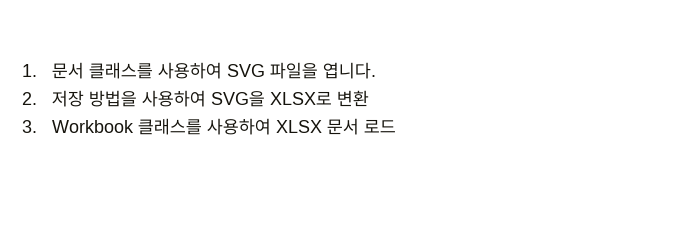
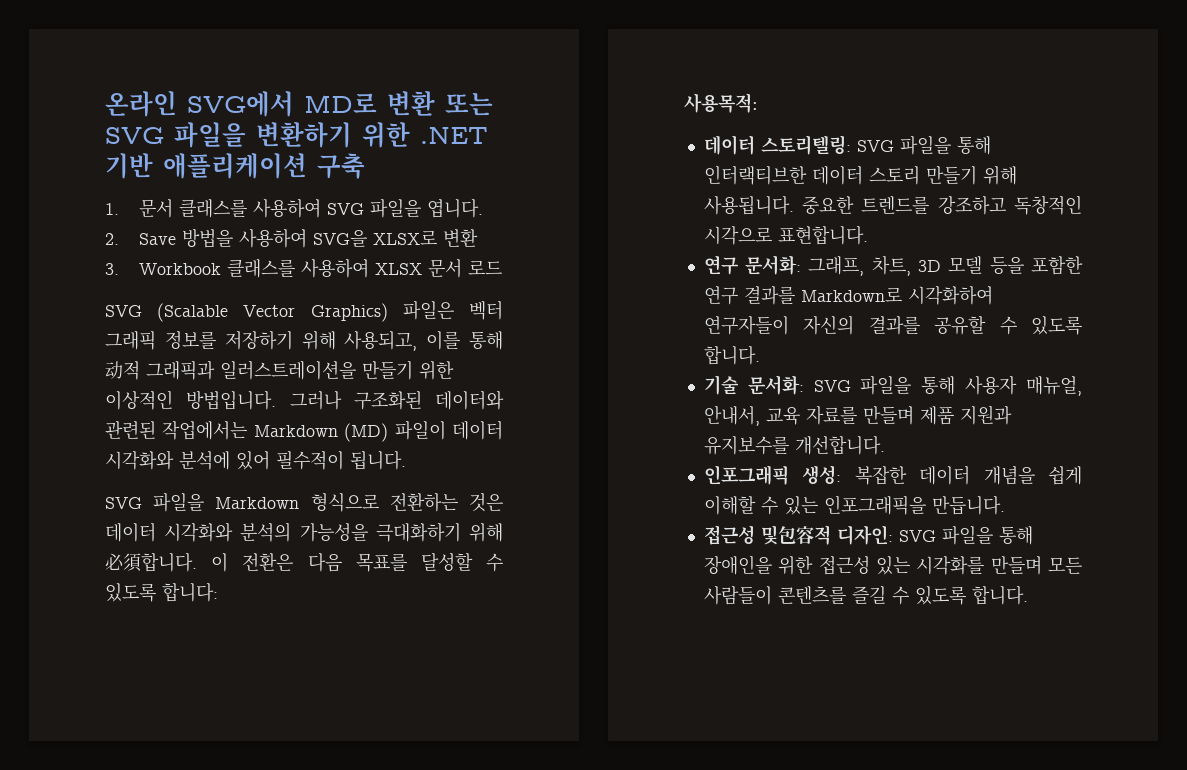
(22, 70) none -> [105,91,493,117] [105,122,488,148] [105,153,365,179] 온라인 SVG에서 MD로 변환 또는 SVG 파일을 변환하기 위한 .NET 기반 애플리케이션 구축 //
[52,90,85,107] 저장 -> [138,233,176,245] Save
(397, 126) none -> [105,300,503,322] [105,330,503,351] [105,360,454,380] [105,390,504,410] [105,420,503,442] [105,450,406,470] [105,492,503,512] [105,522,503,542] [105,552,503,572] [105,582,218,602] [684,93,758,113] [703,135,991,155] [703,165,1017,185] [703,195,1082,215] [703,225,868,245] [703,255,1083,276] [703,286,993,305] [703,315,1082,335] [703,345,760,365] [703,375,1082,396] [703,405,1012,426] [703,435,885,455] [703,465,1082,485] [703,495,1005,515] [703,525,1033,545] [703,555,1082,575] [703,585,1028,605] // SVG (Scalable Vector Graphics) 파일은 벡터 그래픽 정보를 저장하기 위해 사용되고, 이를 통해动적 그래픽과 일러스트레이션을 만들기 위한 이상적인 방법입니다. 그러나 구조화된 데이터와 관련된 작업에서는 Markdown (MD) 파일이 데이터 시각화와 분석에 있어 필수적이 됩니다. // SVG 파일을 Markdown 형식으로 전환하는 것은 데이터 시각화와 분석의 가능성을 극대화하기 위해必須합니다. 이 전환은 다음 목표를 달성할 수 있도록 합니다: // 사용목적: // 데이터 스토리텔링: SVG 파일을 통해 인터랙티브한 데이터 스토리 만들기 위해 사용됩니다. 중요한 트렌드를 강조하고 독창적인 시각으로 표현합니다. // 연구 문서화: 그래프, 차트, 3D 모델 등을 포함한 연구 결과를 Markdown로 시각화하여 연구자들이 자신의 결과를 공유할 수 있도록 합니다. // 기술 문서화: SVG 파일을 통해 사용자 매뉴얼, 안내서, 교육 자료를 만들며 제품 지원과 유지보수를 개선합니다. // 인포그래픽 생성: 복잡한 데이터 개념을 쉽게 이해할 수 있는 인포그래픽을 만듭니다. // 접근성 및包容적 디자인: SVG 파일을 통해 장애인을 위한 접근성 있는 시각화를 만들며 모든 사람들이 콘텐츠를 즐길 수 있도록 합니다.

